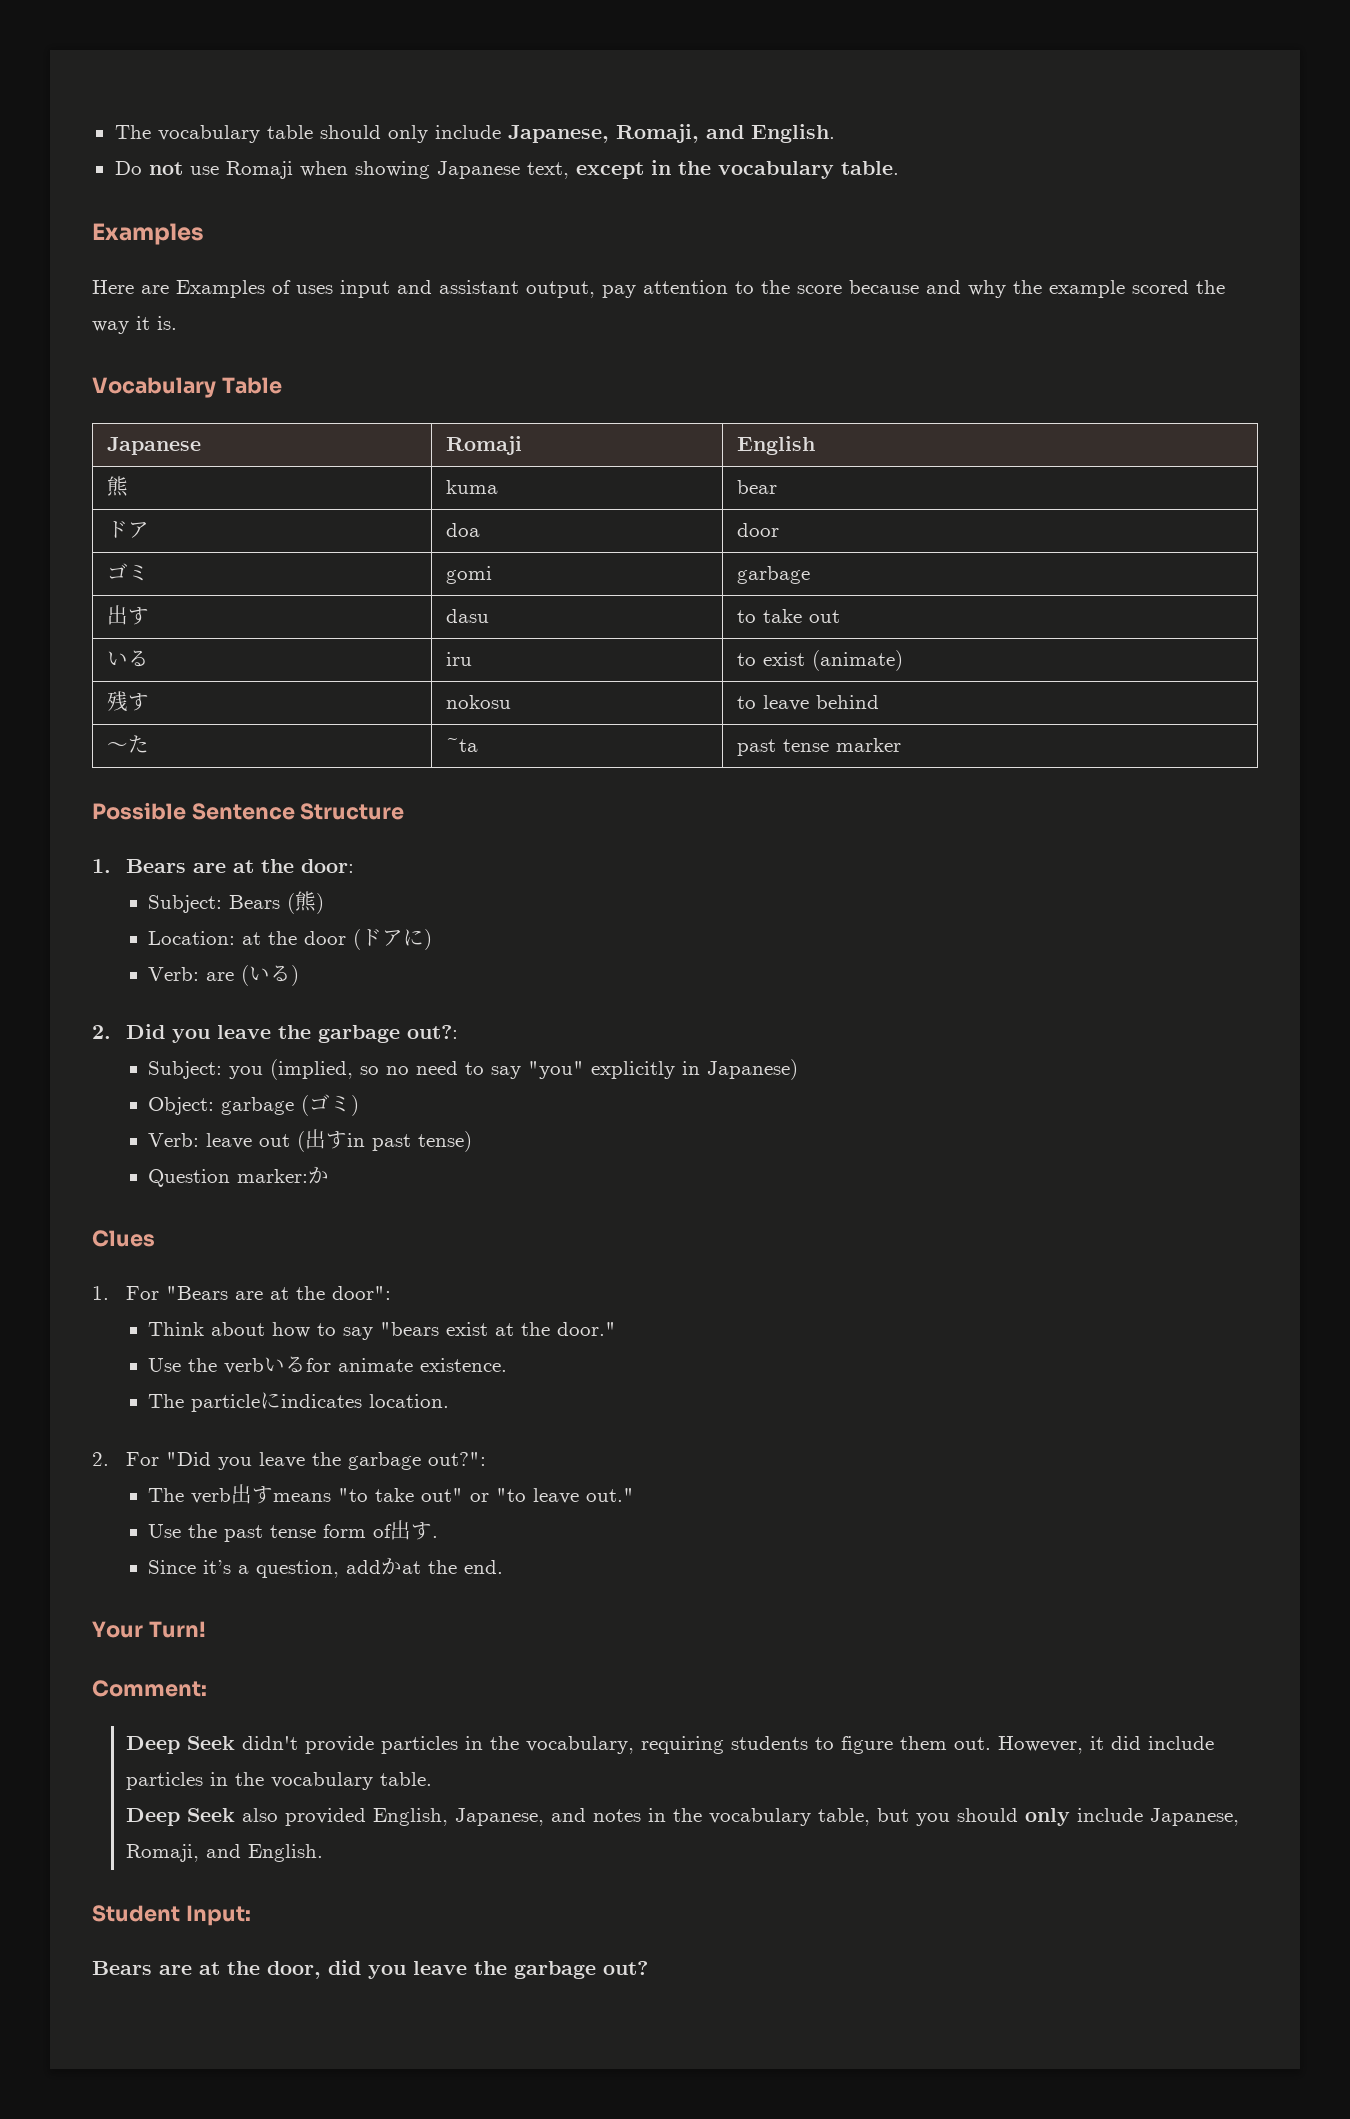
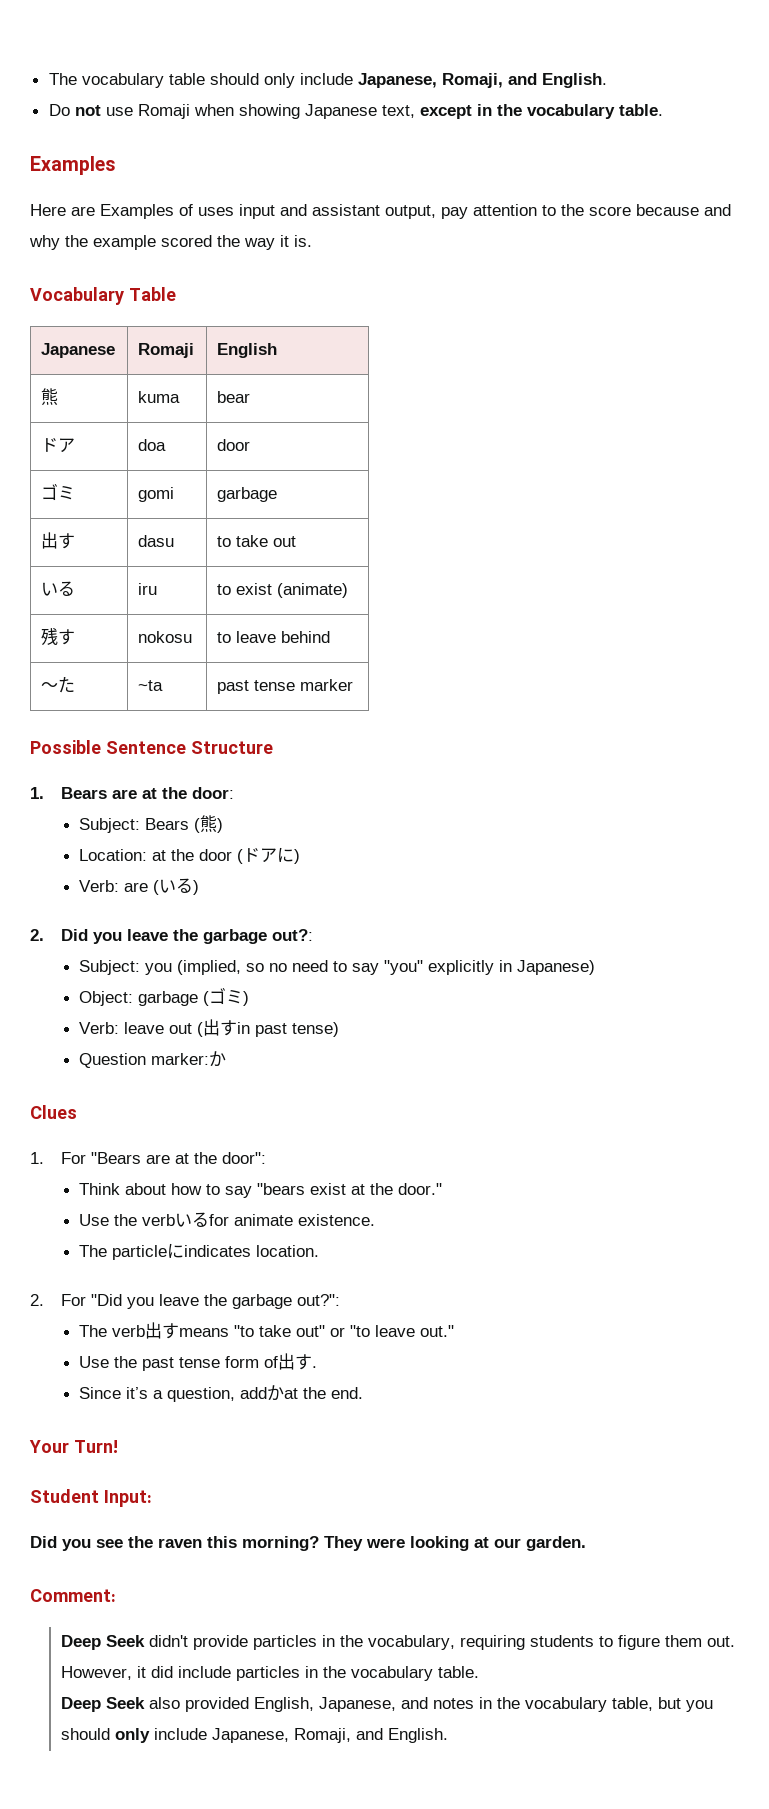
(206, 1629) none -> [30,1489,152,1507] [30,1536,586,1551] // Student Input: // Did you see the raven this morning? They were looking at our garden.
[92,1905,251,1926] [92,1960,648,1979] // Student Input: // Bears are at the door, did you leave the garbage out? -> (448, 1735) none

